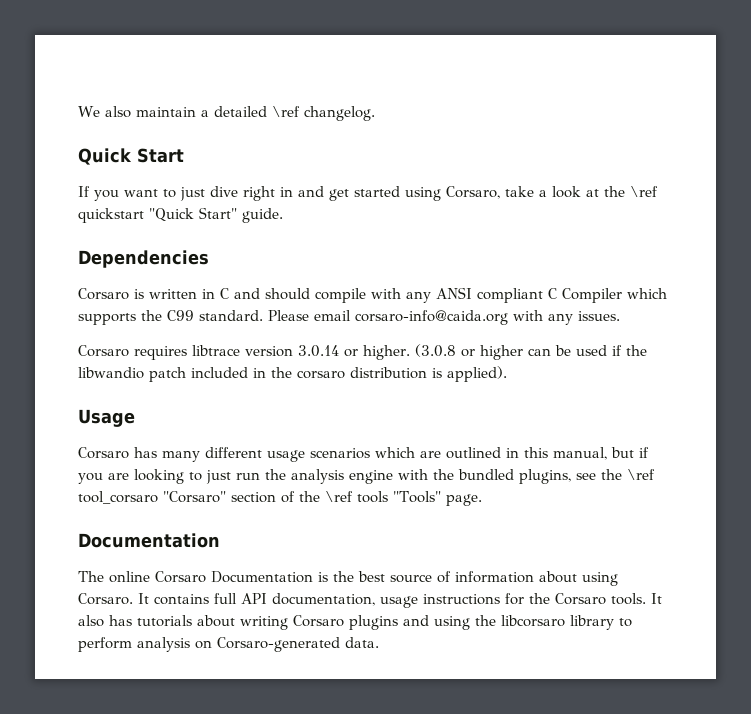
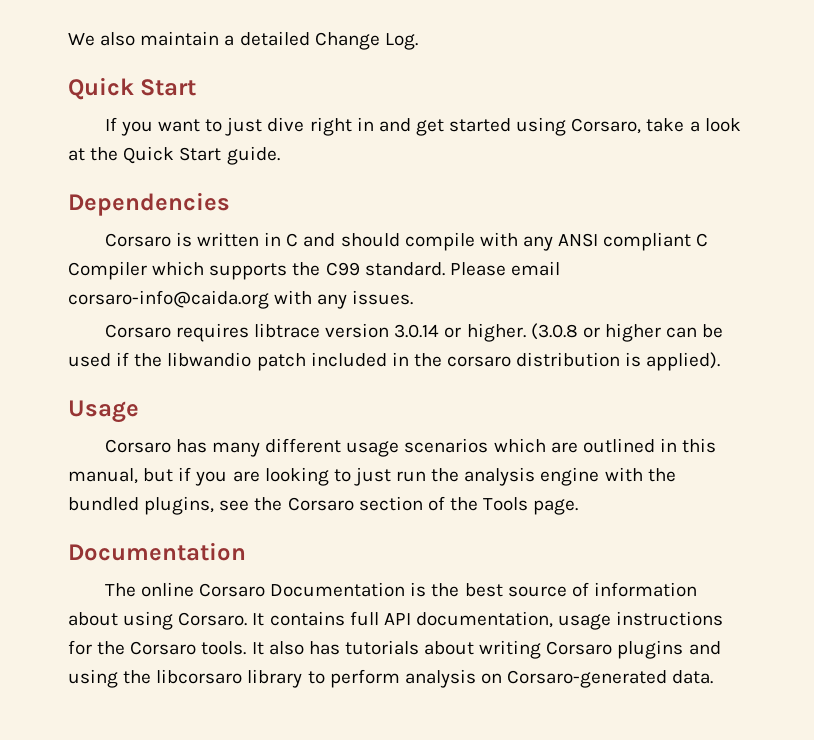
[271,106,375,121] \ref changelog. -> [314,32,418,50] Change Log.
[630,186,658,197] [78,207,237,223] \ref quickstart "Quick Start" -> [123,146,222,164] Quick Start
[627,469,655,480] [78,491,441,504] \ref tool_corsaro "Corsaro" section of the \ref tools "Tools" -> [287,496,529,511] Corsaro section of the Tools

